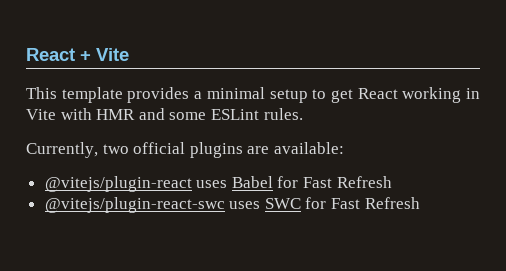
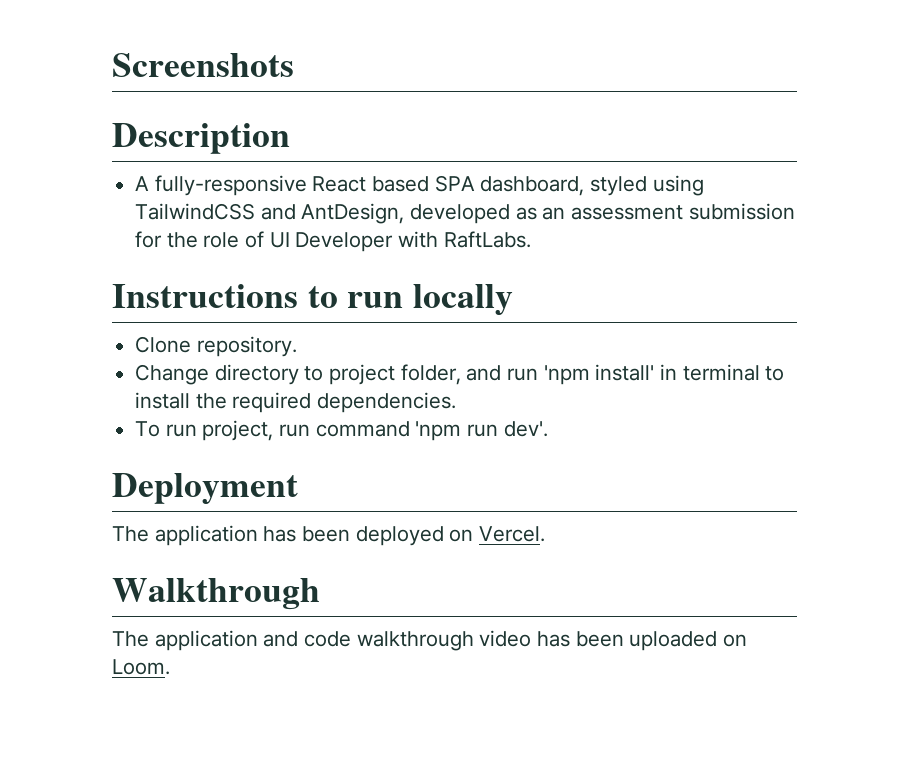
[26,48,129,61] [26,87,480,103] [26,108,303,120] [26,142,344,158] [44,176,392,192] [44,197,420,213] React + Vite // This template provides a minimal setup to get React working in Vite with HMR and some ESLint rules. // Currently, two official plugins are available: // @vitejs/plugin-react uses Babel for Fast Refresh // @vitejs/plugin-react-swc uses SWC for Fast Refresh -> [112,53,294,77] [112,123,290,154] [135,175,704,196] [135,203,795,224] [135,231,531,252] [112,284,513,316] [135,336,297,357] [135,364,785,385] [135,392,457,413] [135,420,548,441] [112,473,298,505] [112,525,546,546] [112,578,320,610] [112,630,748,651] [112,659,170,675] Screenshots // Description // A fully-responsive React based SPA dashboard, styled using TailwindCSS and AntDesign, developed as an assessment submission for the role of UI Developer with RaftLabs. // Instructions to run locally // Clone repository. // Change directory to project folder, and run 'npm install' in terminal to install the required dependencies. // To run project, run command 'npm run dev'. // Deployment // The application has been deployed on Vercel. // Walkthrough // The application and code walkthrough video has been uploaded on Loom.

